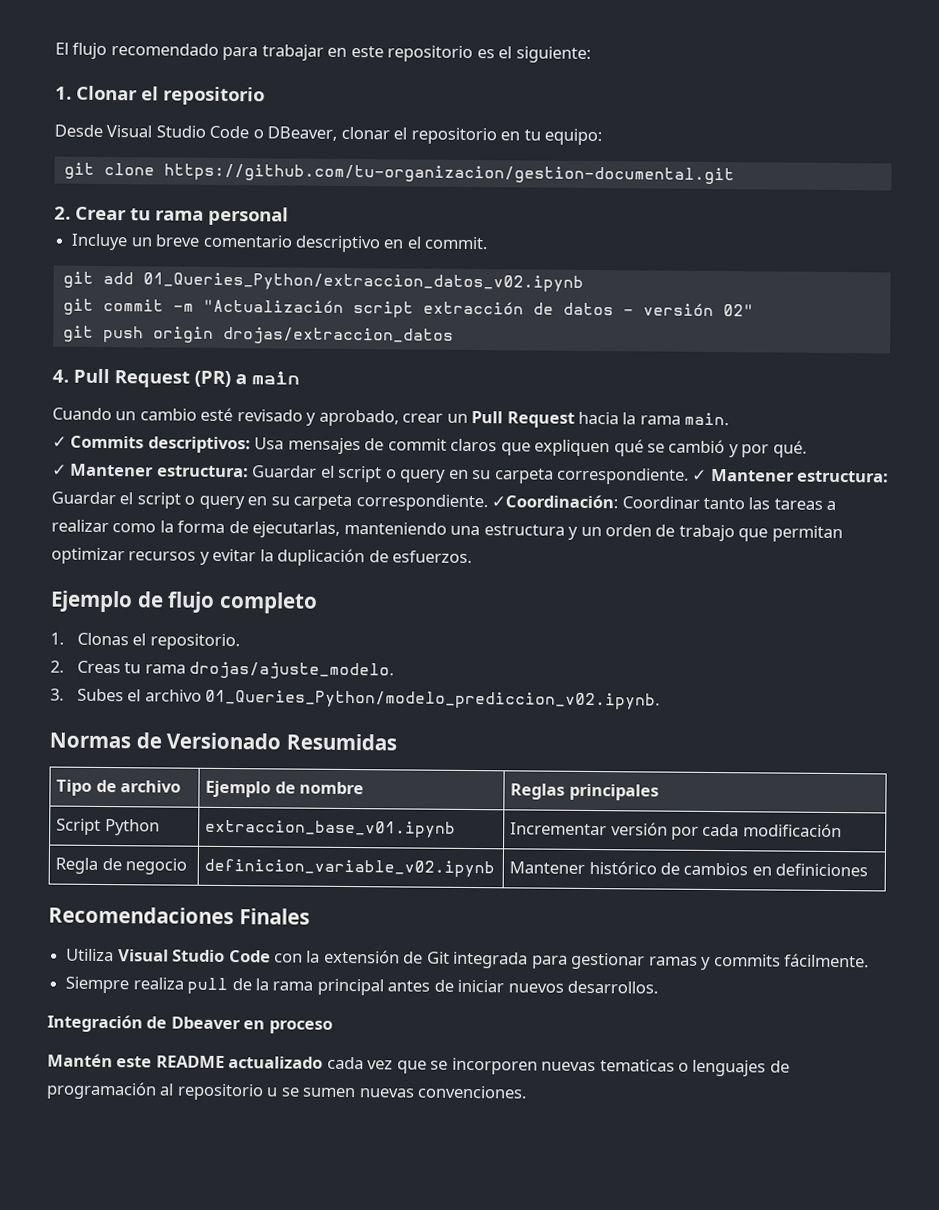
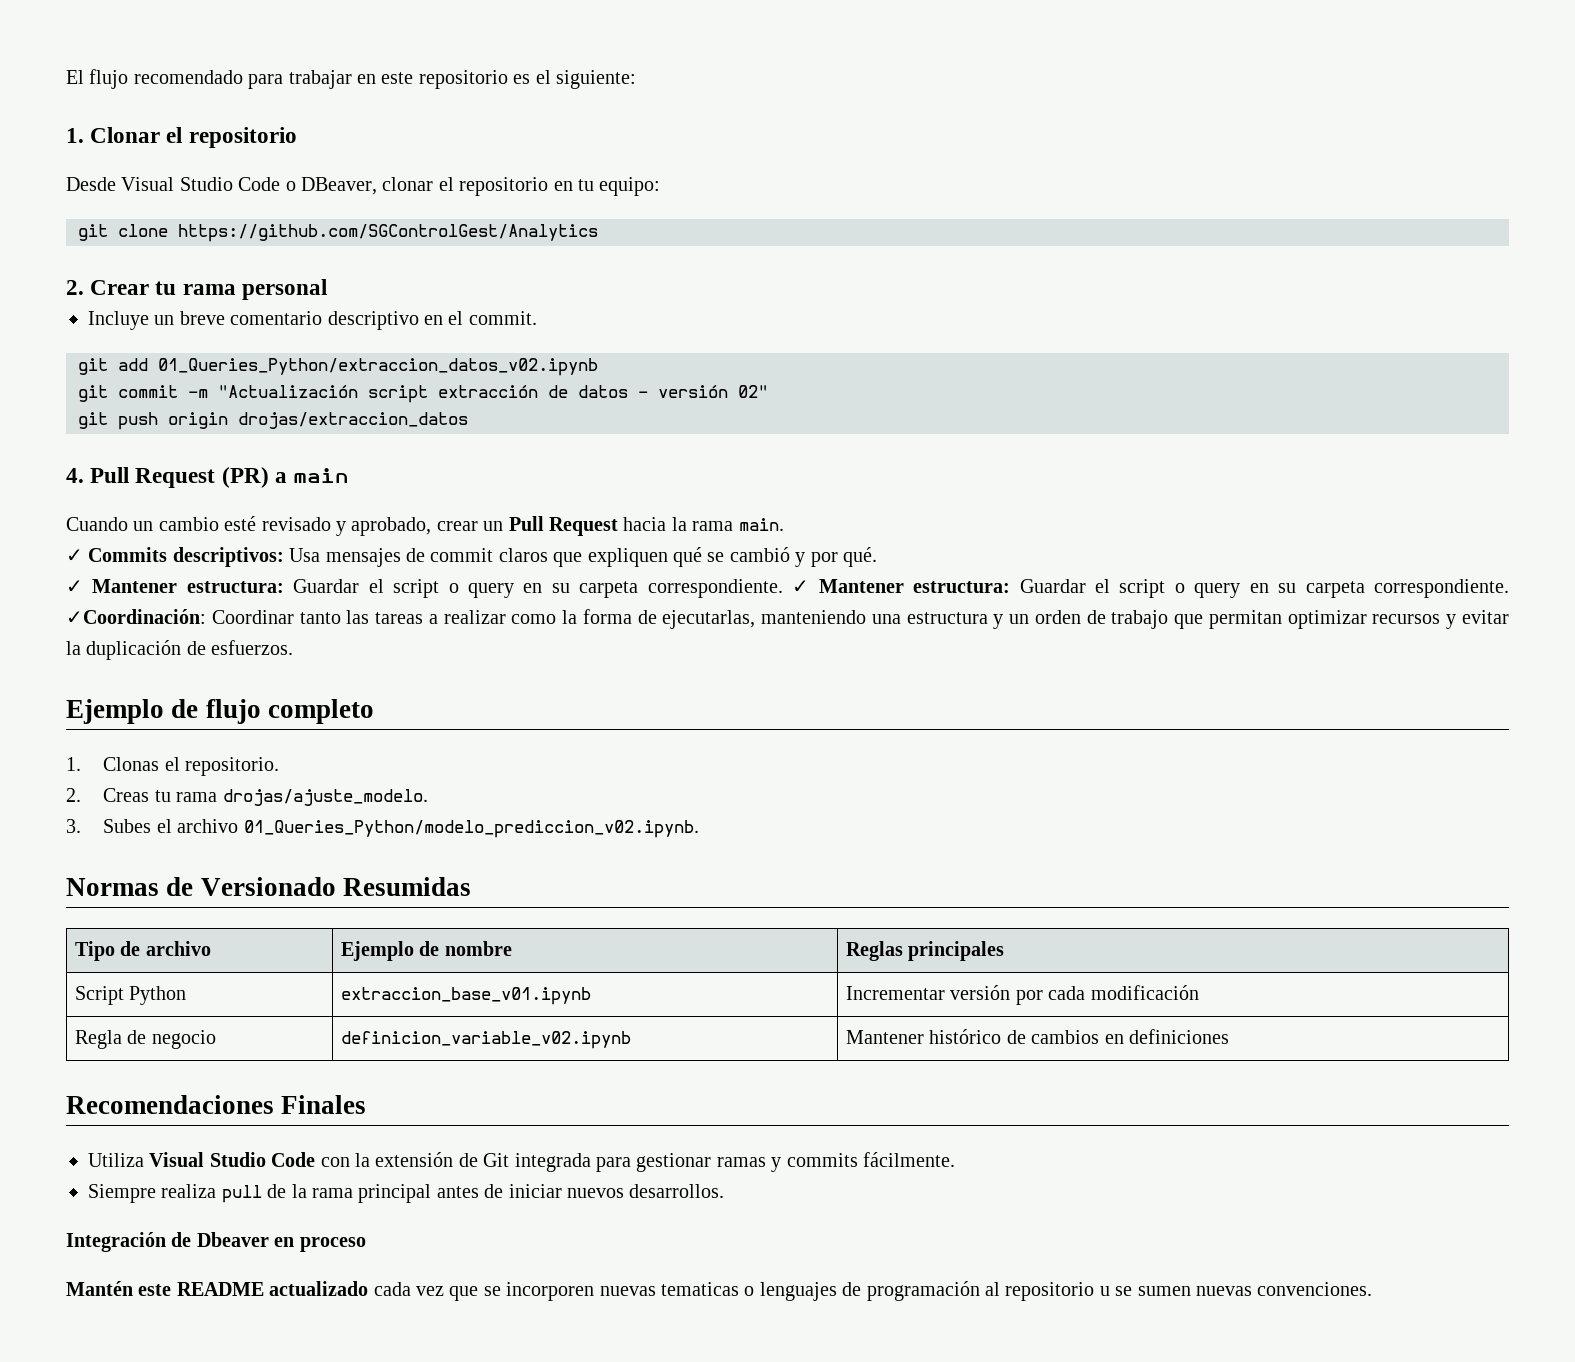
[163,163,735,185] https://github.com/tu-organizacion/gestion-documental.git -> [178,224,598,242] https://github.com/SGControlGest/Analytics

